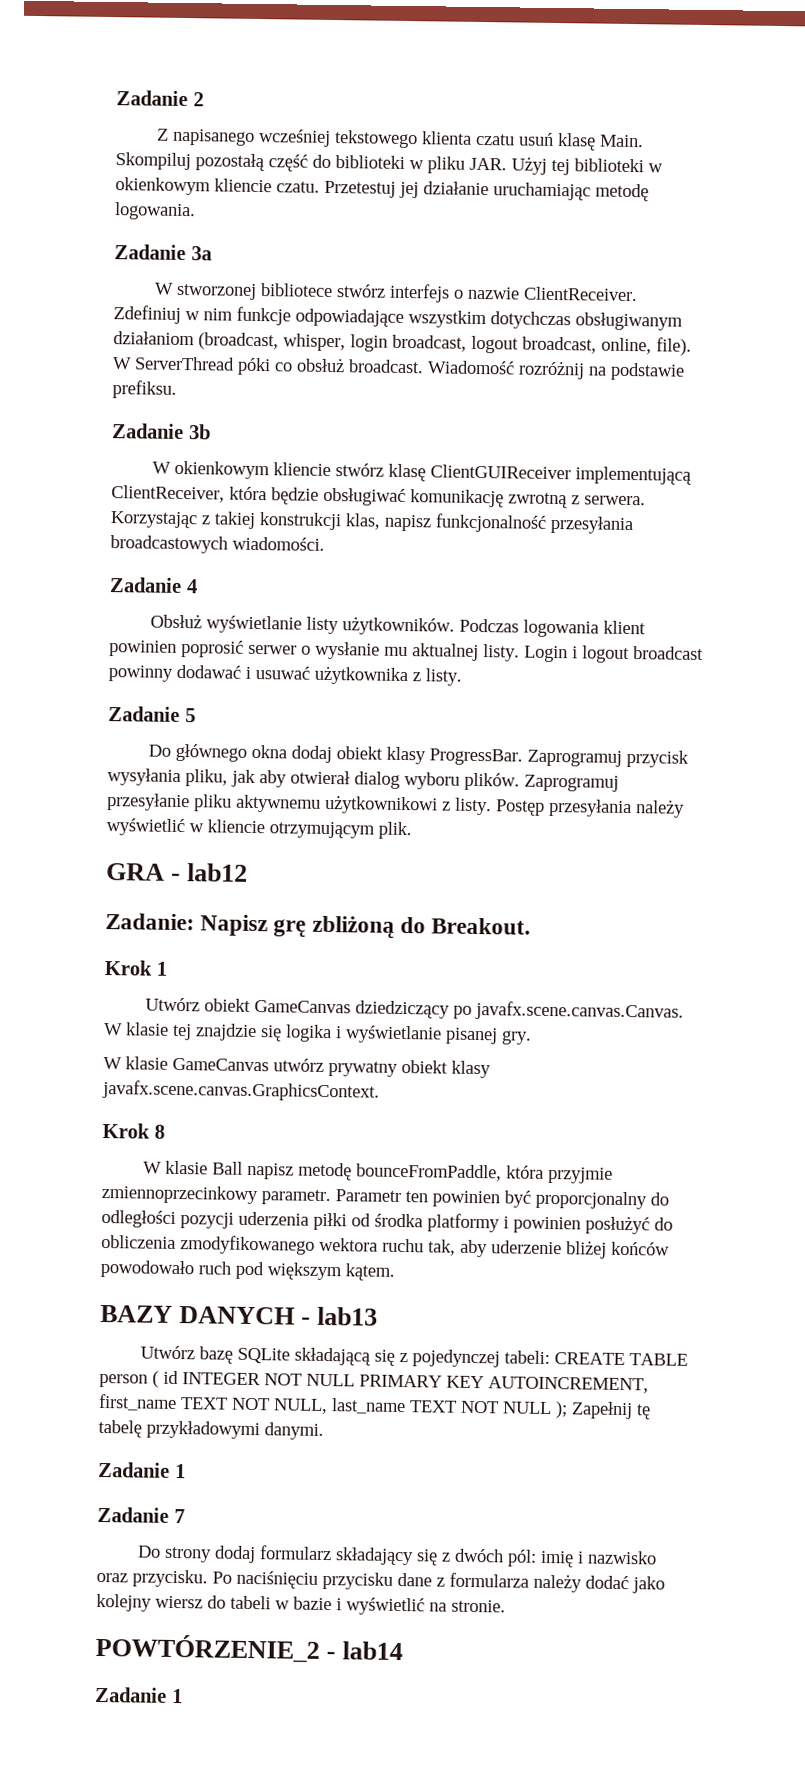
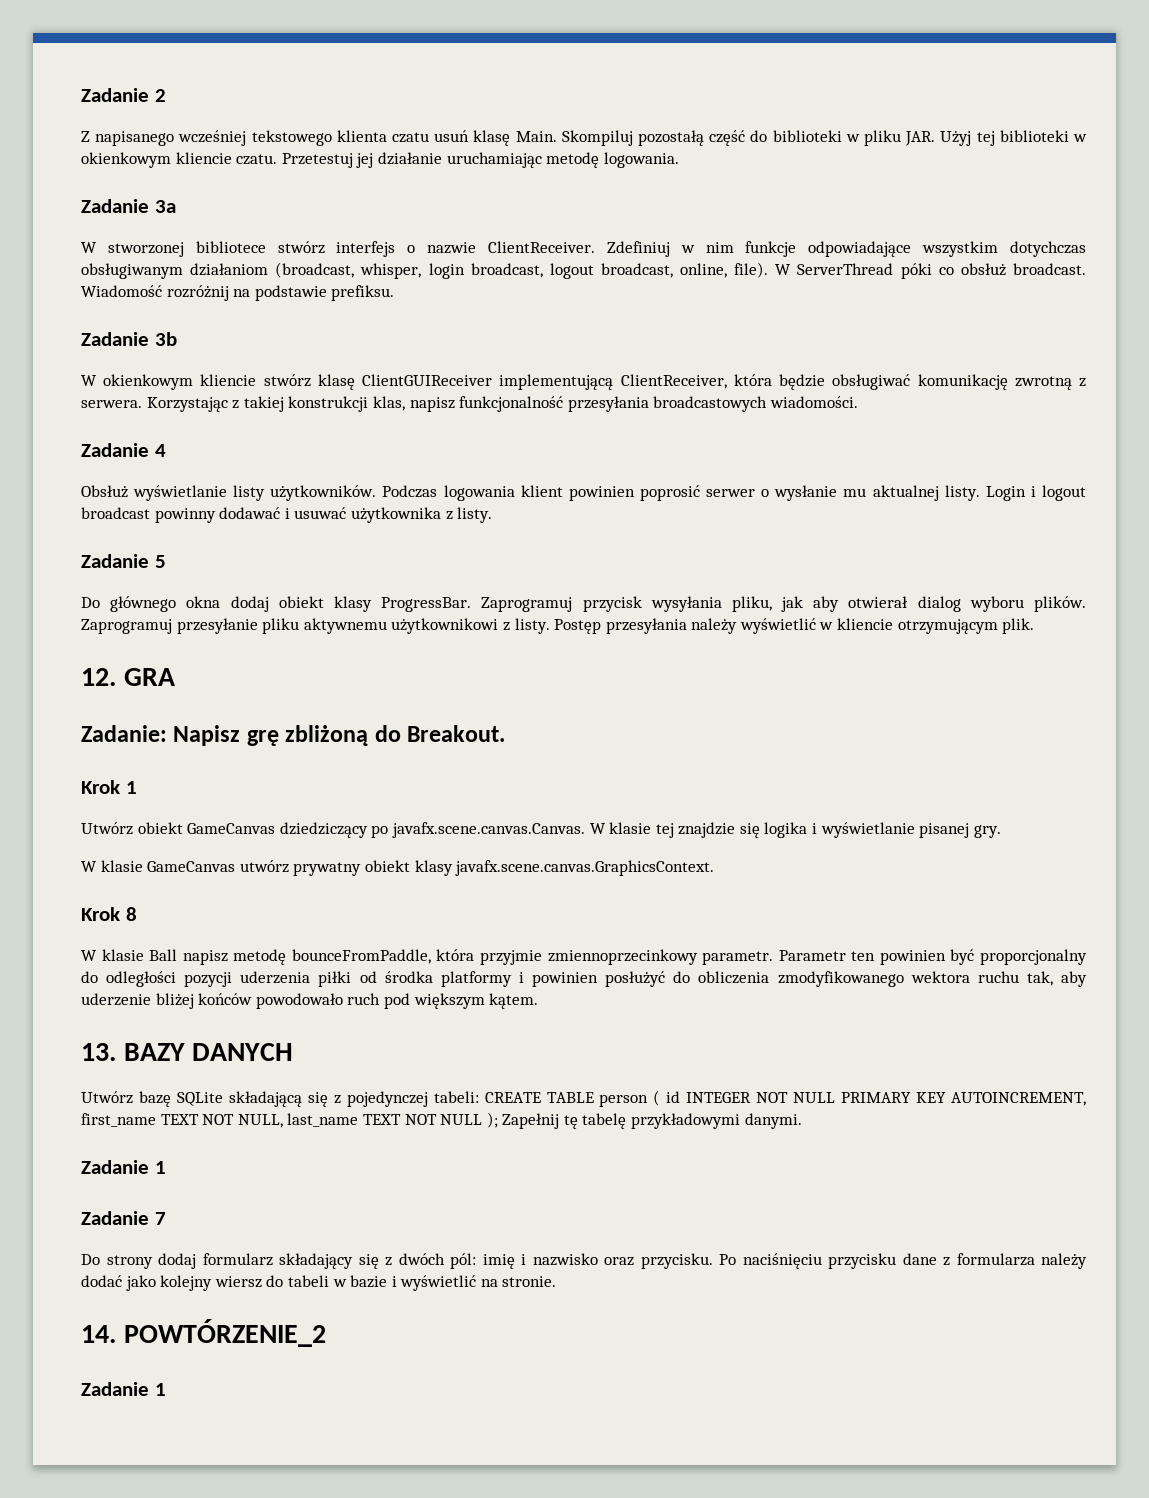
(412, 830) none -> [81,668,116,686] 12.
[171,863,249,882] - lab12 -> (175, 677) none
(395, 1272) none -> [81,1043,116,1061] 13.
[301,1306,379,1326] - lab13 -> (294, 1052) none
(506, 1606) none -> [81,1325,116,1343] 14.
[326,1641,404,1661] - lab14 -> (326, 1333) none

